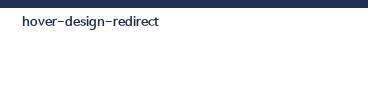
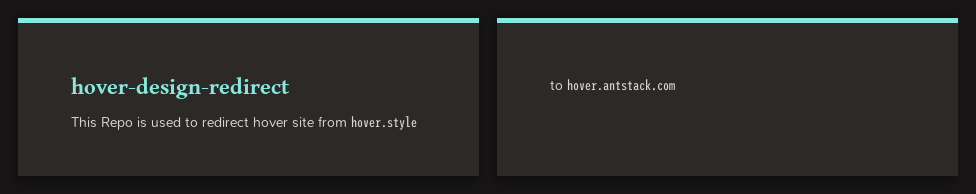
(159, 23) none -> [71,116,417,130] [550,79,675,91] // This Repo is used to redirect hover site from hover.style to hover.antstack.com

